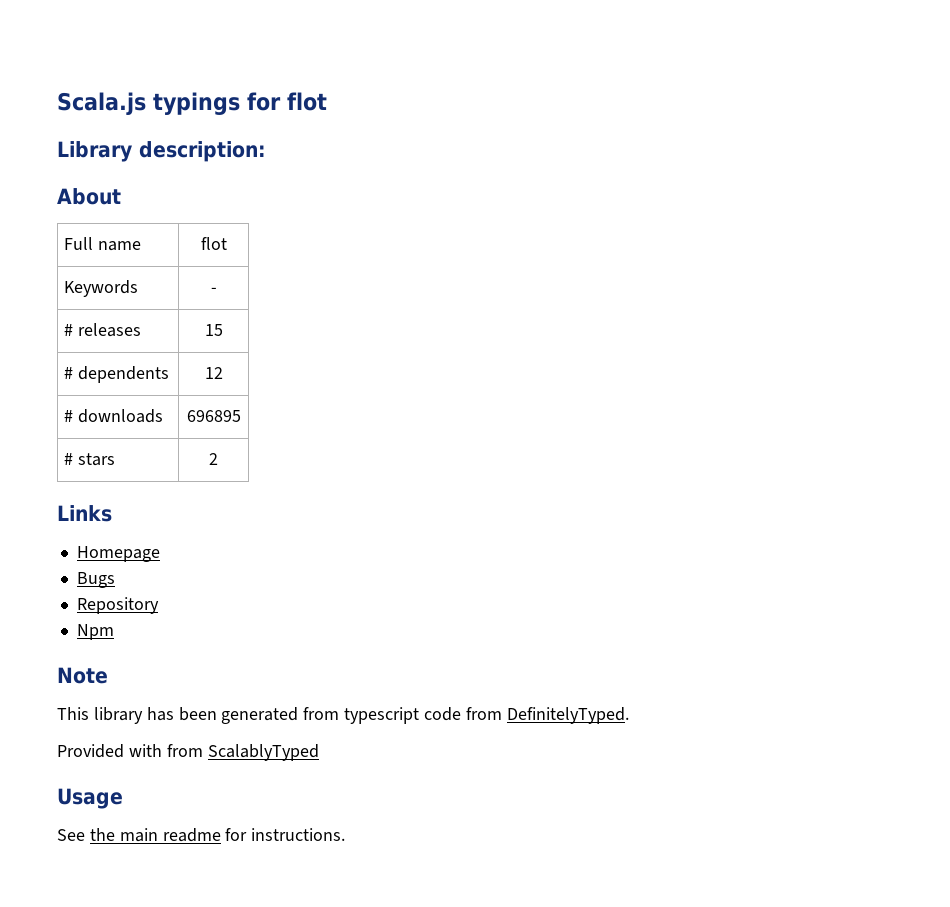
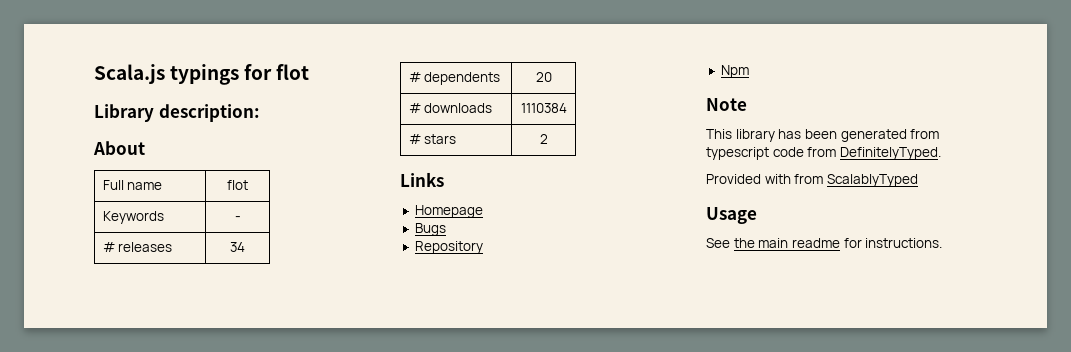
[204,324,223,336] 15 -> [230,242,245,252] 34
[204,367,223,379] 12 -> [535,72,552,82] 20
[186,410,241,422] 696895 -> [520,103,567,113] 1110384

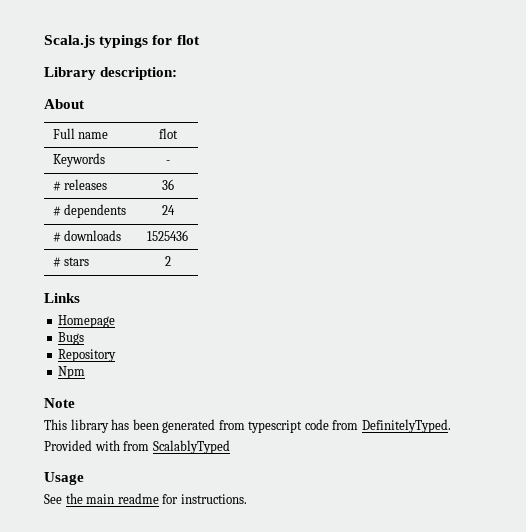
[230,242,245,252] 34 -> [161,179,174,190] 36
[535,72,552,82] 20 -> [161,205,175,215] 24
[520,103,567,113] 1110384 -> [147,230,188,241] 1525436

